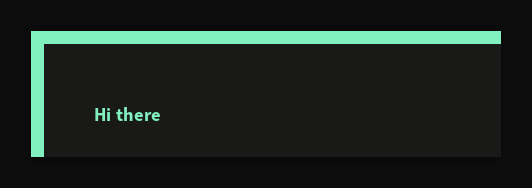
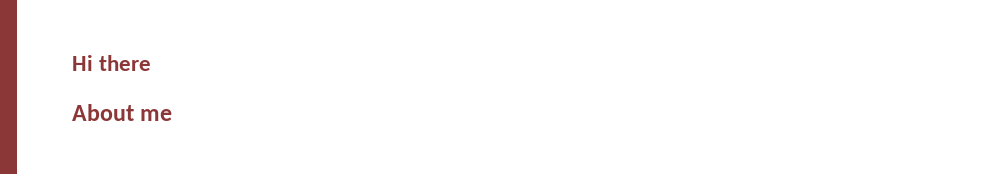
(161, 114) none -> [72,104,173,121] // About me

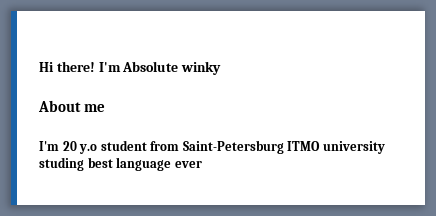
[99,55,152,71] [72,104,173,121] there // About me -> [56,61,222,75] [38,100,106,112] [39,140,385,154] [39,157,202,171] there! I'm Absolute winky // About me // I'm 20 y.o student from Saint-Petersburg ITMO university studing best language ever

